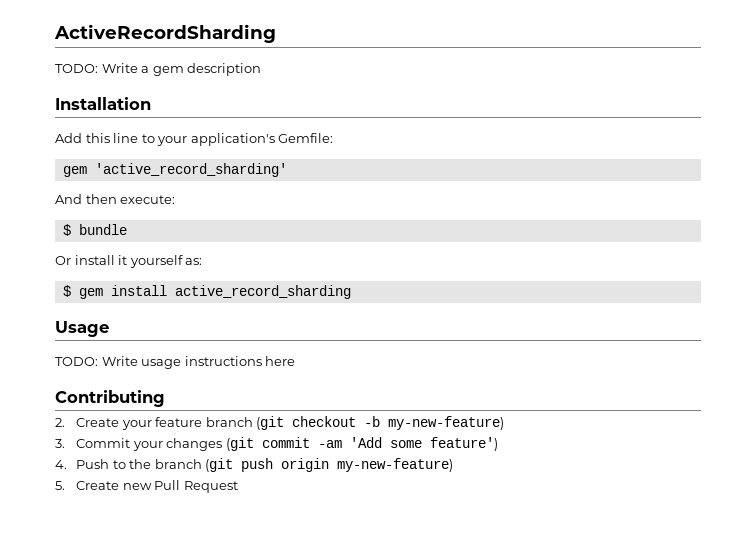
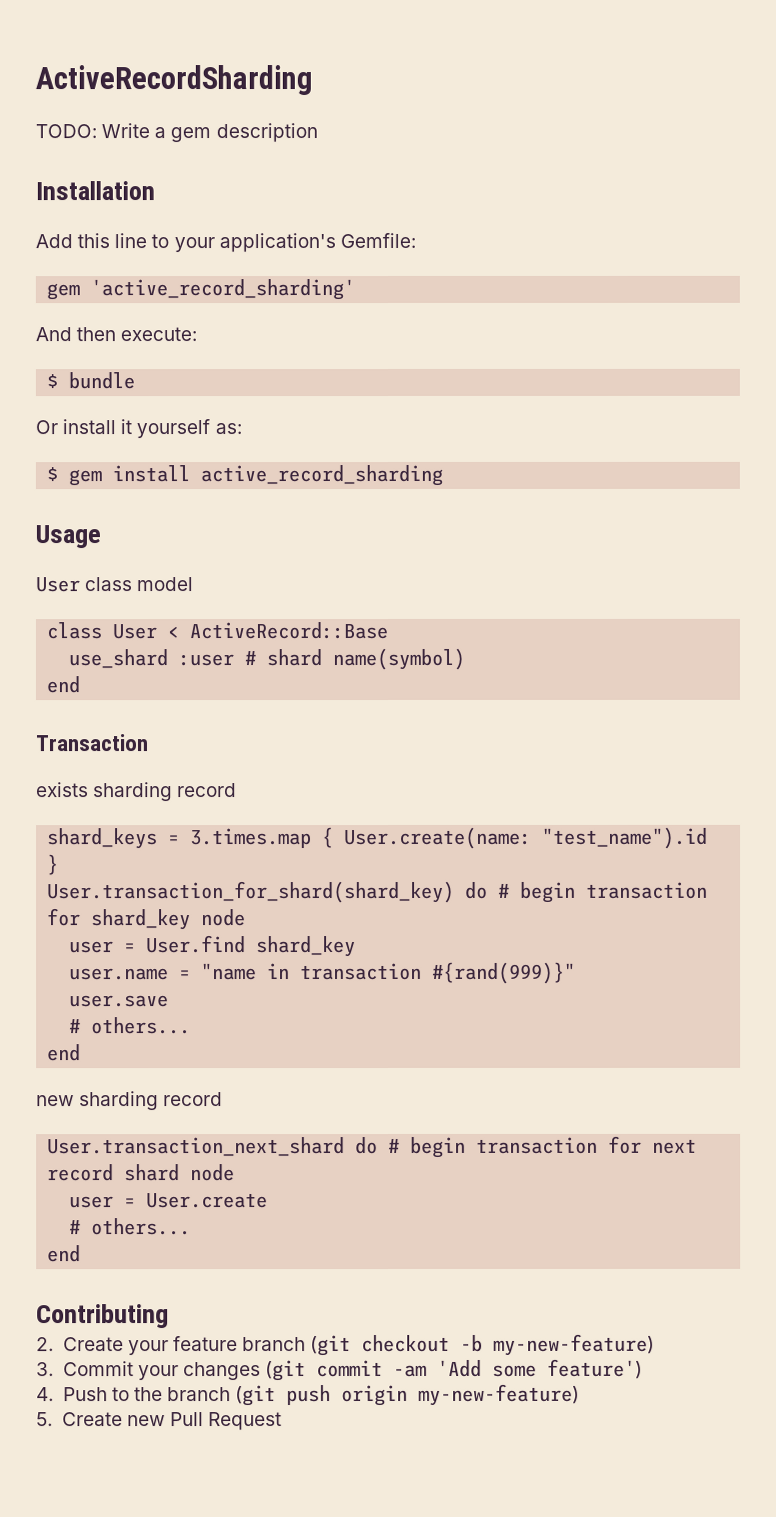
[55,356,296,369] TODO: Write usage instructions here -> [35,577,194,593] [46,621,389,640] [68,647,466,671] [46,676,81,694] [35,734,148,752] [36,782,238,802] [47,826,709,850] [47,854,60,876] [47,880,709,904] [47,908,247,931] [69,935,357,958] [69,961,577,984] [69,995,170,1008] [69,1017,192,1035] [47,1044,82,1062] [36,1091,224,1111] [47,1135,698,1158] [47,1164,236,1182] [69,1193,269,1209] [69,1218,192,1236] [47,1245,82,1263] User class model // class User < ActiveRecord::Base // use_shard :user # shard name(symbol) // end // Transaction // exists sharding record // shard_keys = 3.times.map { User.create(name: "test_name").id } // User.transaction_for_shard(shard_key) do # begin transaction for shard_key node // user = User.find shard_key // user.name = "name in transaction #{rand(999)}" // user.save // # others... // end // new sharding record // User.transaction_next_shard do # begin transaction for next record shard node // user = User.create // # others... // end

